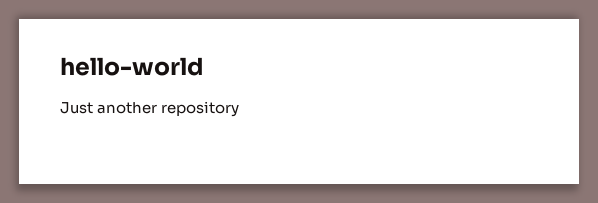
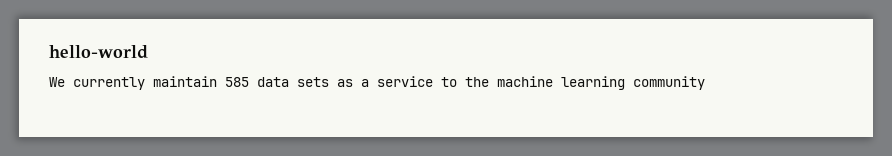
[60,101,240,117] Just another repository -> [49,76,705,90] We currently maintain 585 data sets as a service to the machine learning community

